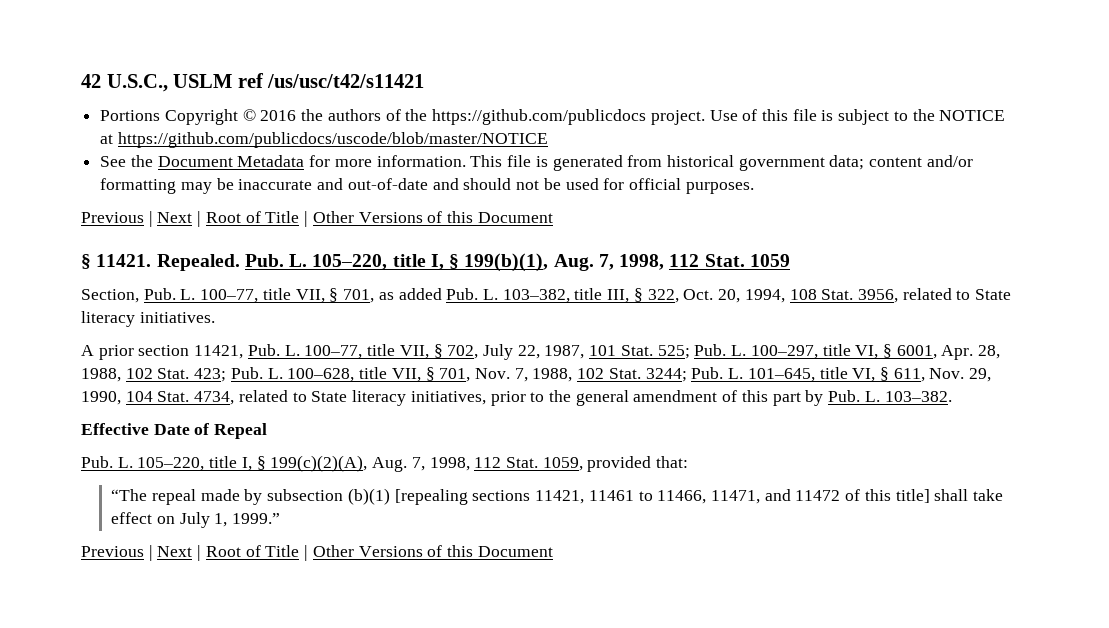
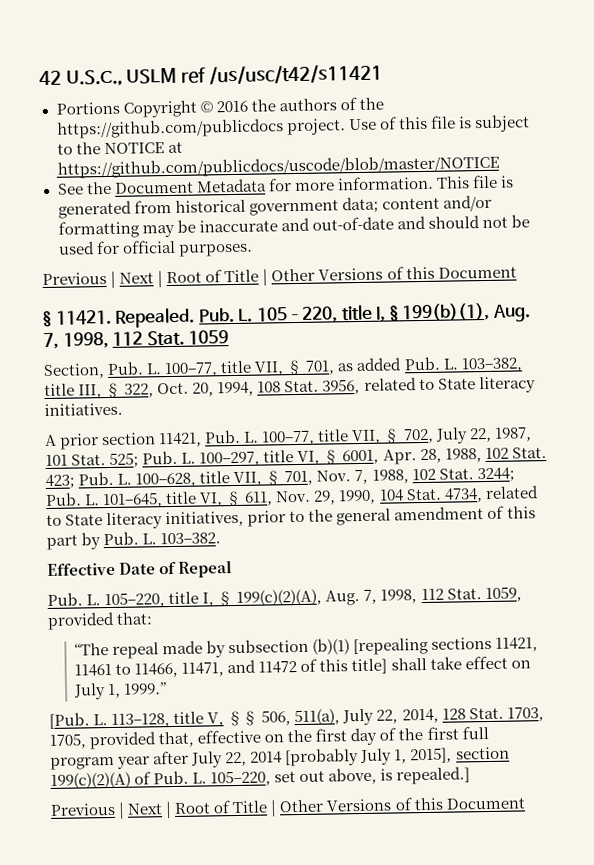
(281, 518) none -> [49,707,544,729] [49,725,489,750] [50,746,510,770] [50,766,471,789] // [Pub. L. 113–128, title V, §§ 506, 511(a), July 22, 2014, 128 Stat. 1703, 1705, provided that, effective on the first day of the first full program year after July 22, 2014 [probably July 1, 2015], section 199(c)(2)(A) of Pub. L. 105–220, set out above, is repealed.]

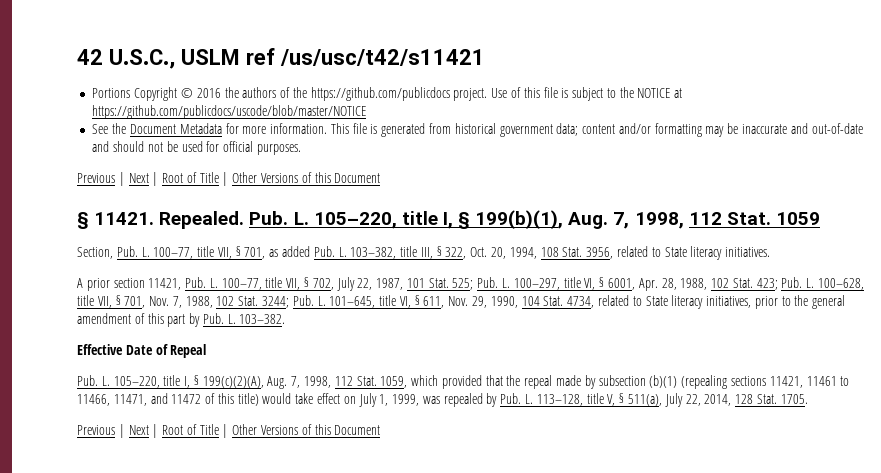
[47,611,154,630] [74,643,110,656] provided that: // “The -> [411,375,521,389] which provided that the
[353,637,430,656] [repealing -> [681,375,728,389] (repealing
[351,657,427,675] title] shall -> [237,393,292,406] title) would
[123,682,168,695] [49,712,90,729] 1999.” // [Pub. -> [392,393,522,407] 1999, was repealed by Pub.
[227,710,292,727] §§ 506, -> [619,393,625,404] §
[506,707,544,722] [49,725,489,750] [50,746,510,770] [50,766,471,789] 1703, 1705, provided that, effective on the first day of the first full program year after July 22, 2014 [probably July 1, 2015], section 199(c)(2)(A) of Pub. L. 105–220, set out above, is repealed.] -> [780,394,808,404] 1705.

